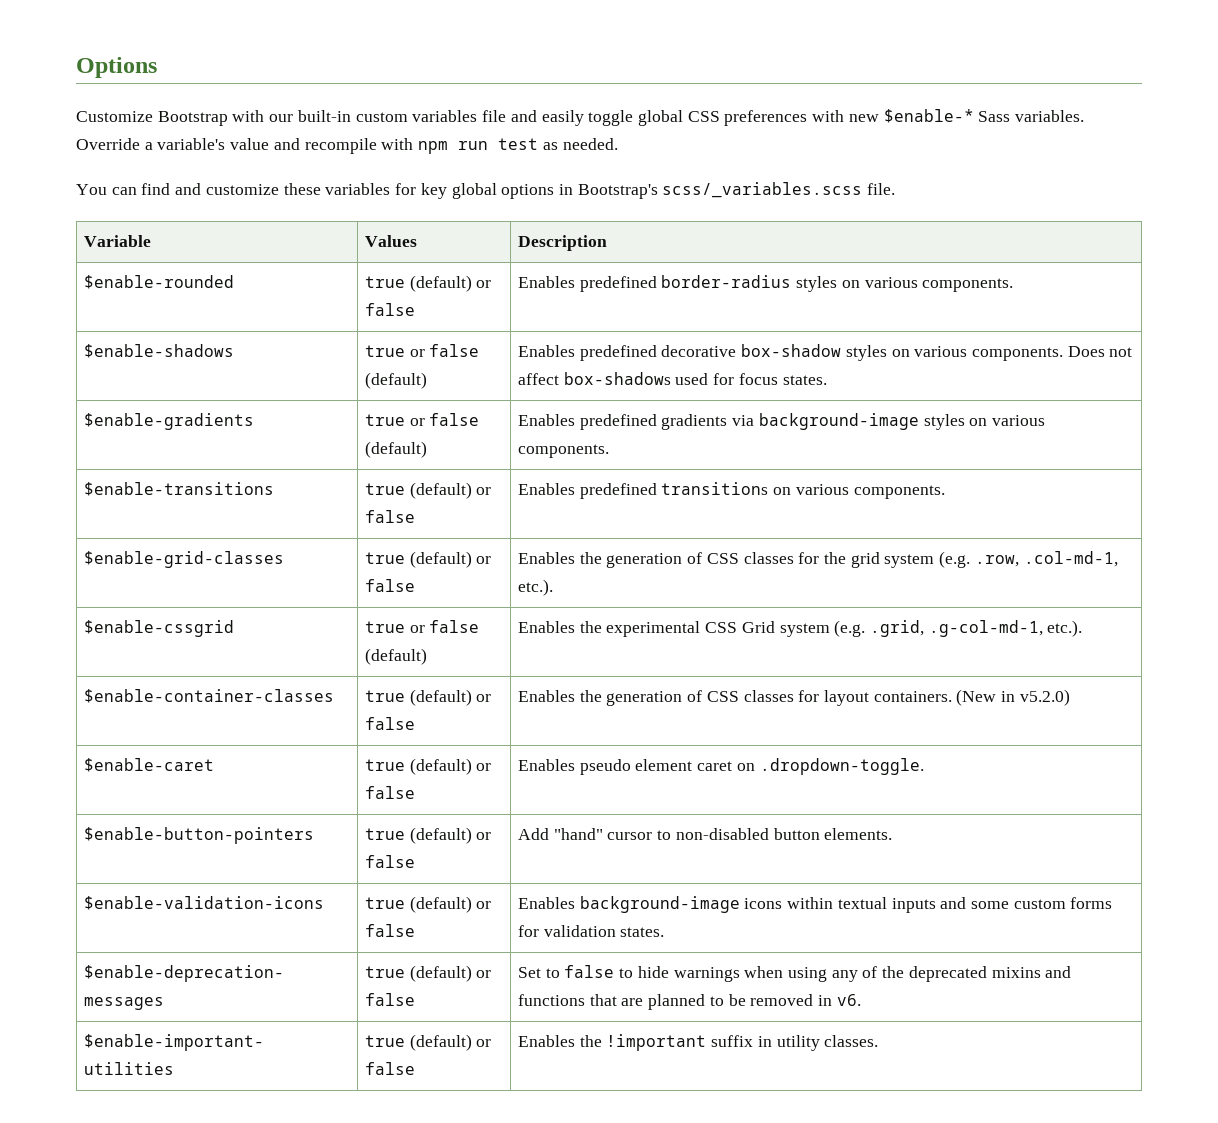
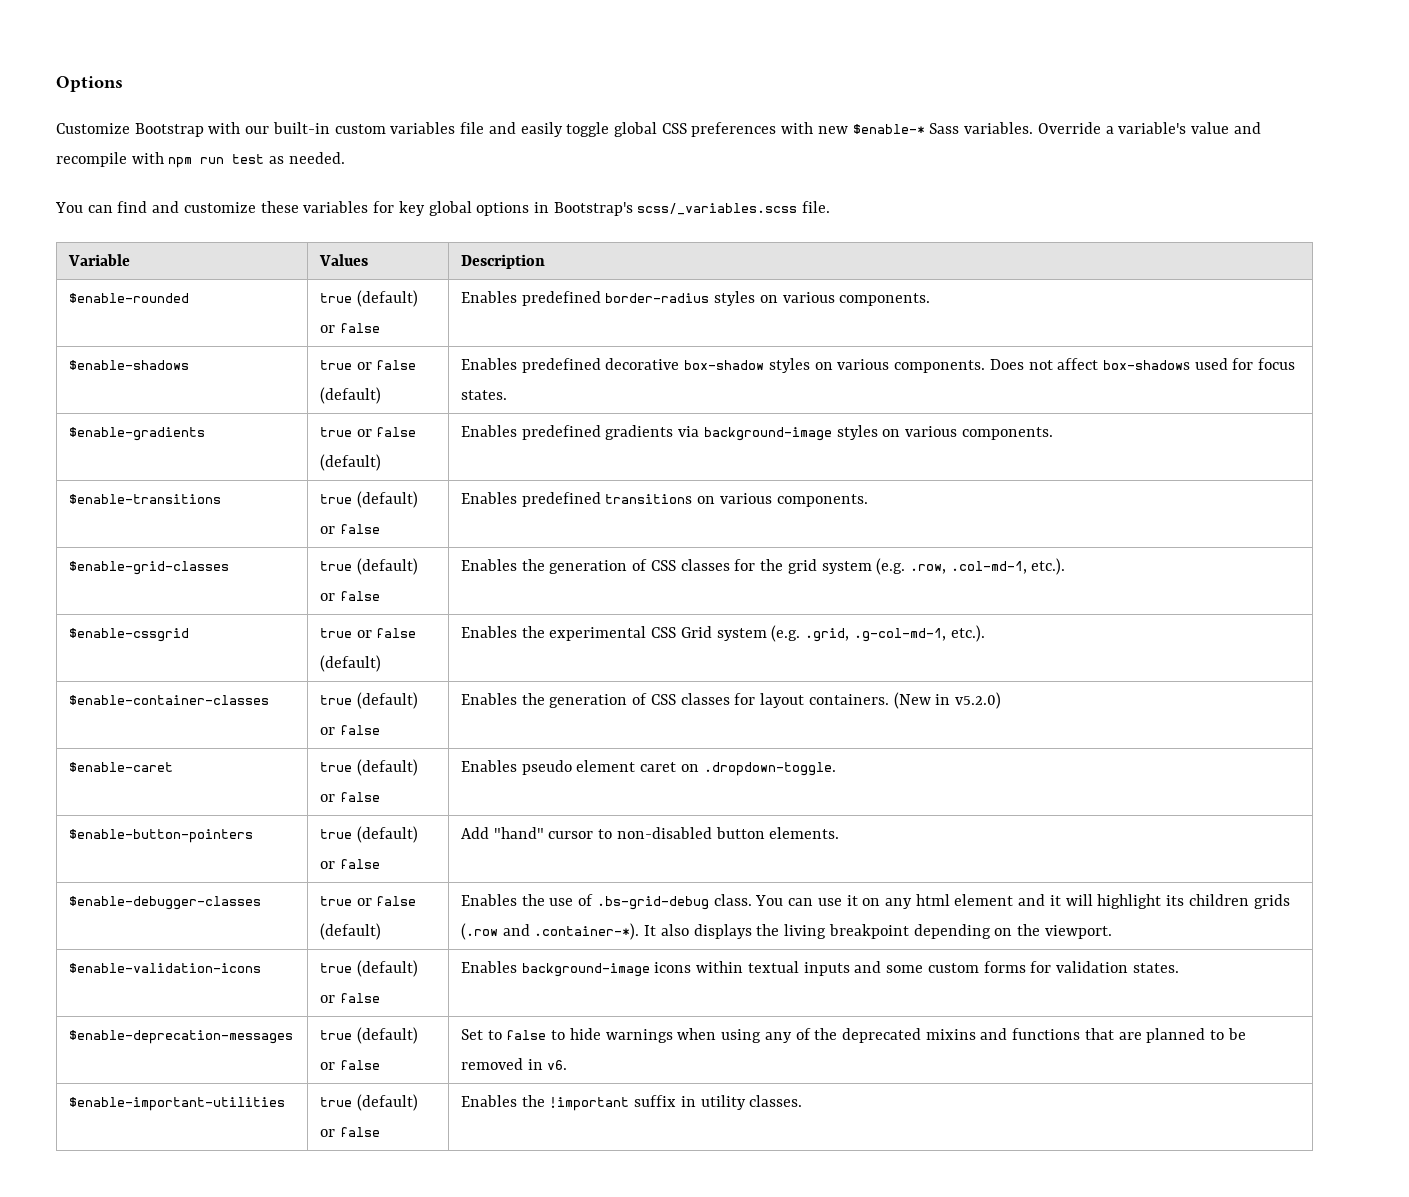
(893, 834) none -> [69,896,262,910] [320,896,417,906] [320,923,382,940] [461,894,1290,910] [461,923,1112,940] // $enable-debugger-classes | true or false (default) | Enables the use of .bs-grid-debug class. You can use it on any html element and it will highlight its children grids (.row and .container-*). It also displays the living breakpoint depending on the viewport.

